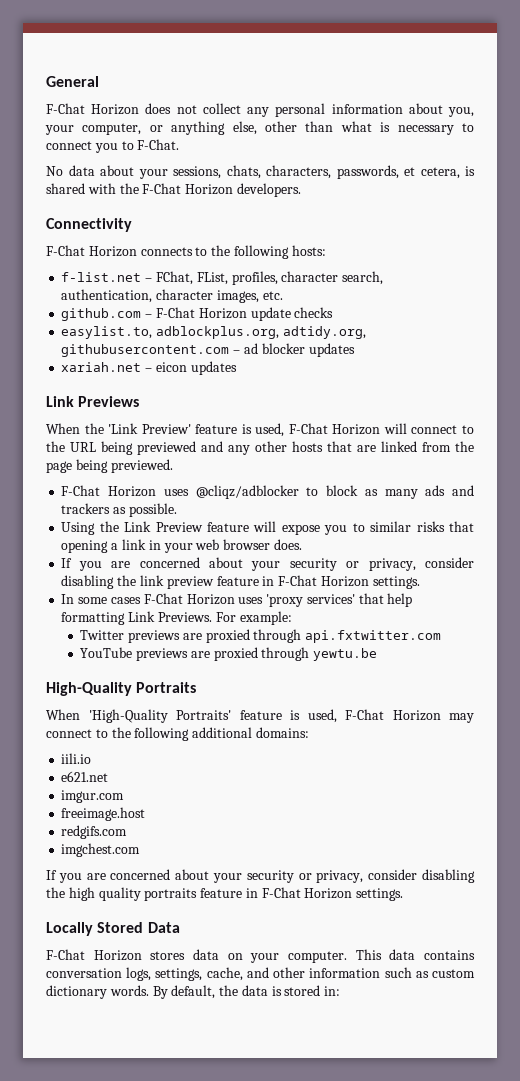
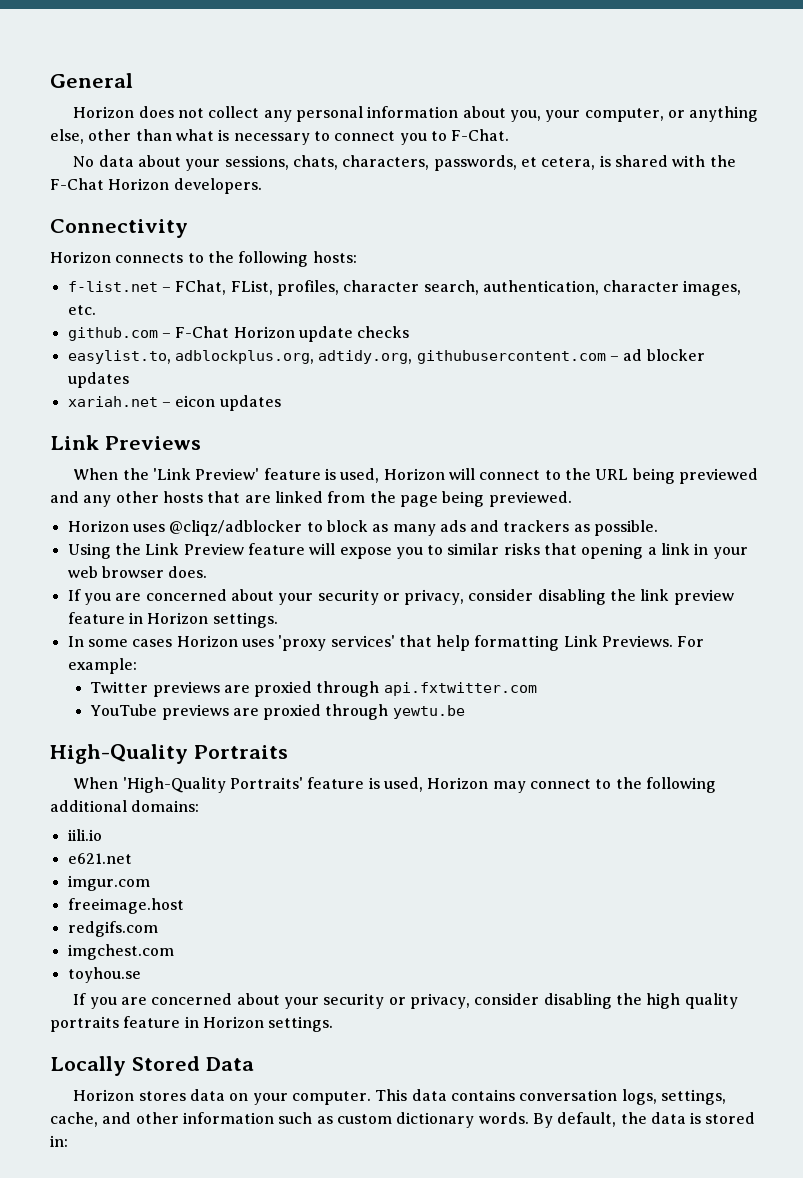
[46,103,85,114] F-Chat -> (133, 80) none
[46,245,85,256] F-Chat -> (188, 228) none
[288,423,328,434] F-Chat -> (380, 475) none
[61,485,101,496] F-Chat -> (572, 499) none
[278,575,318,586] F-Chat -> (143, 618) none
[143,593,183,604] F-Chat -> (173, 643) none
[345,709,384,720] F-Chat -> (423, 784) none
(141, 850) none -> [67,967,141,983] // toyhou.se
[261,887,301,898] F-Chat -> (199, 1022) none
[46,949,85,960] F-Chat -> (254, 1064) none

